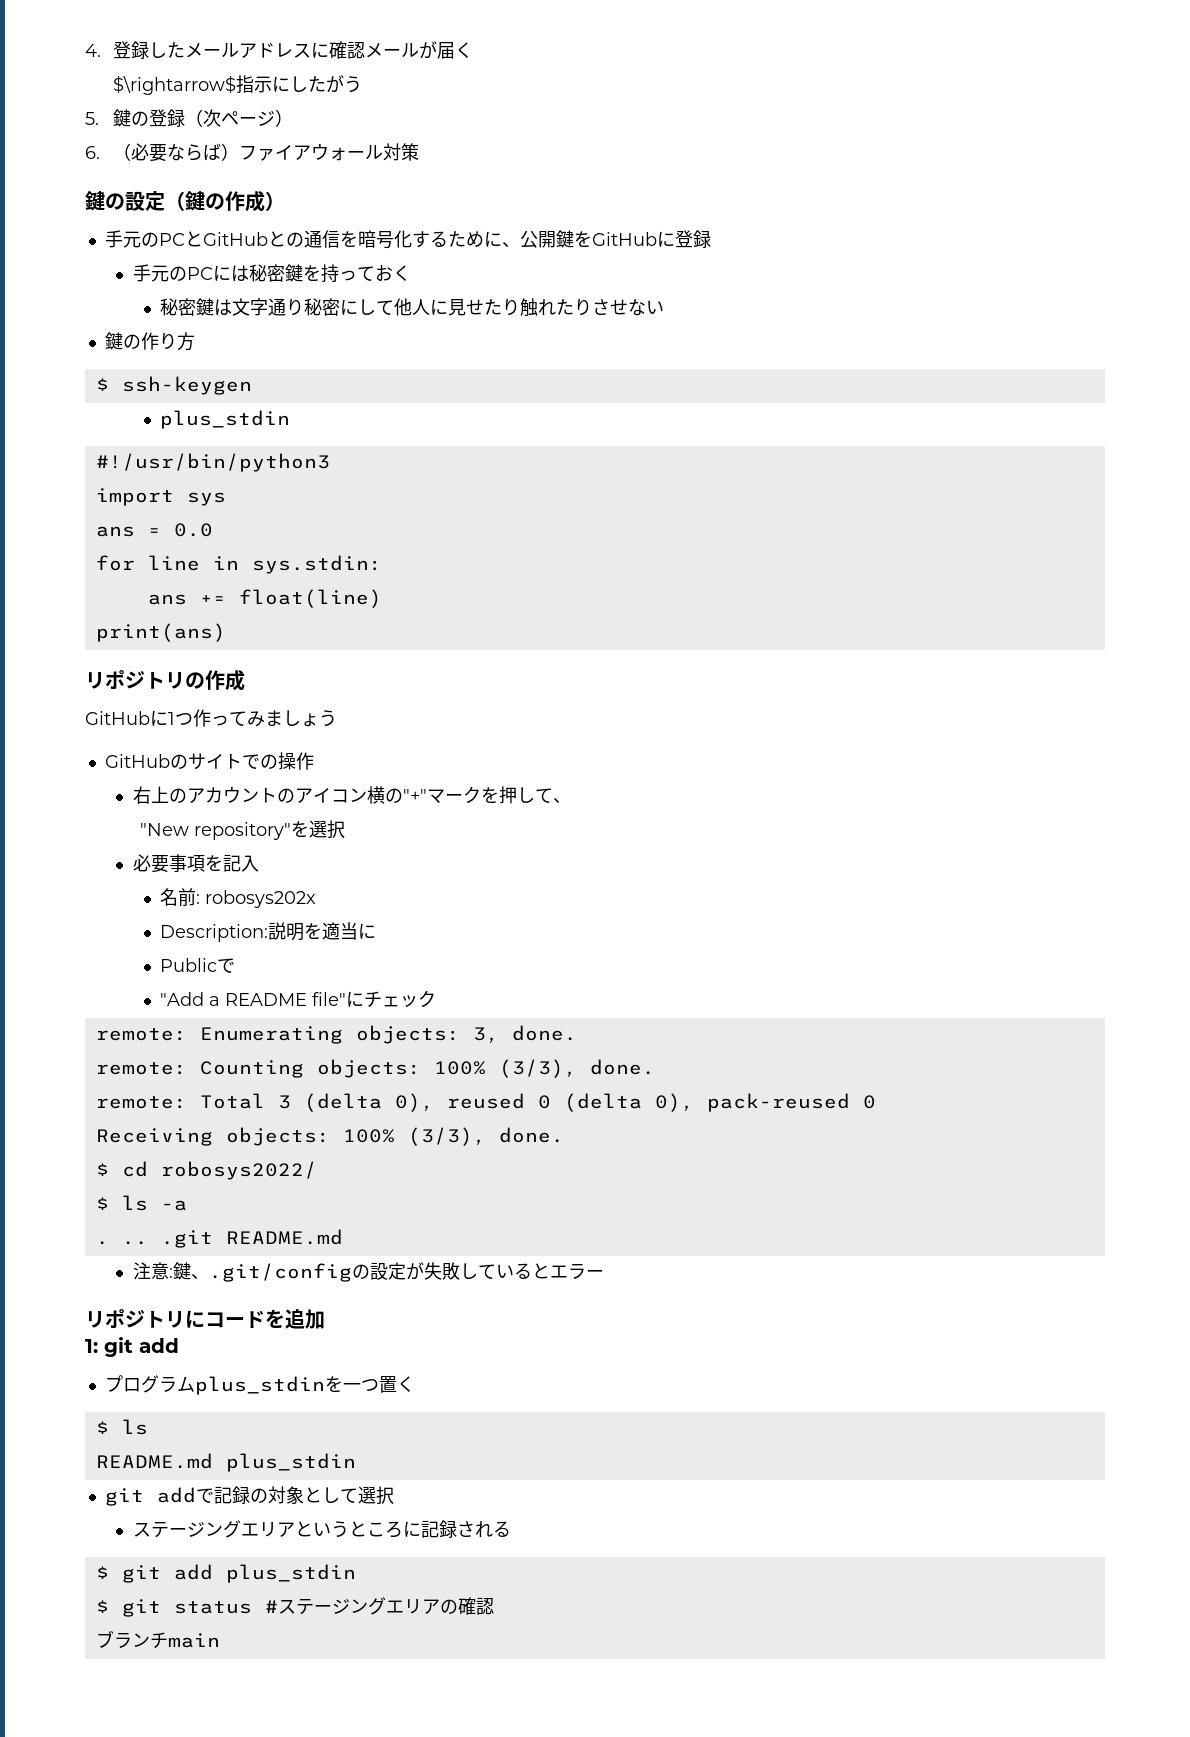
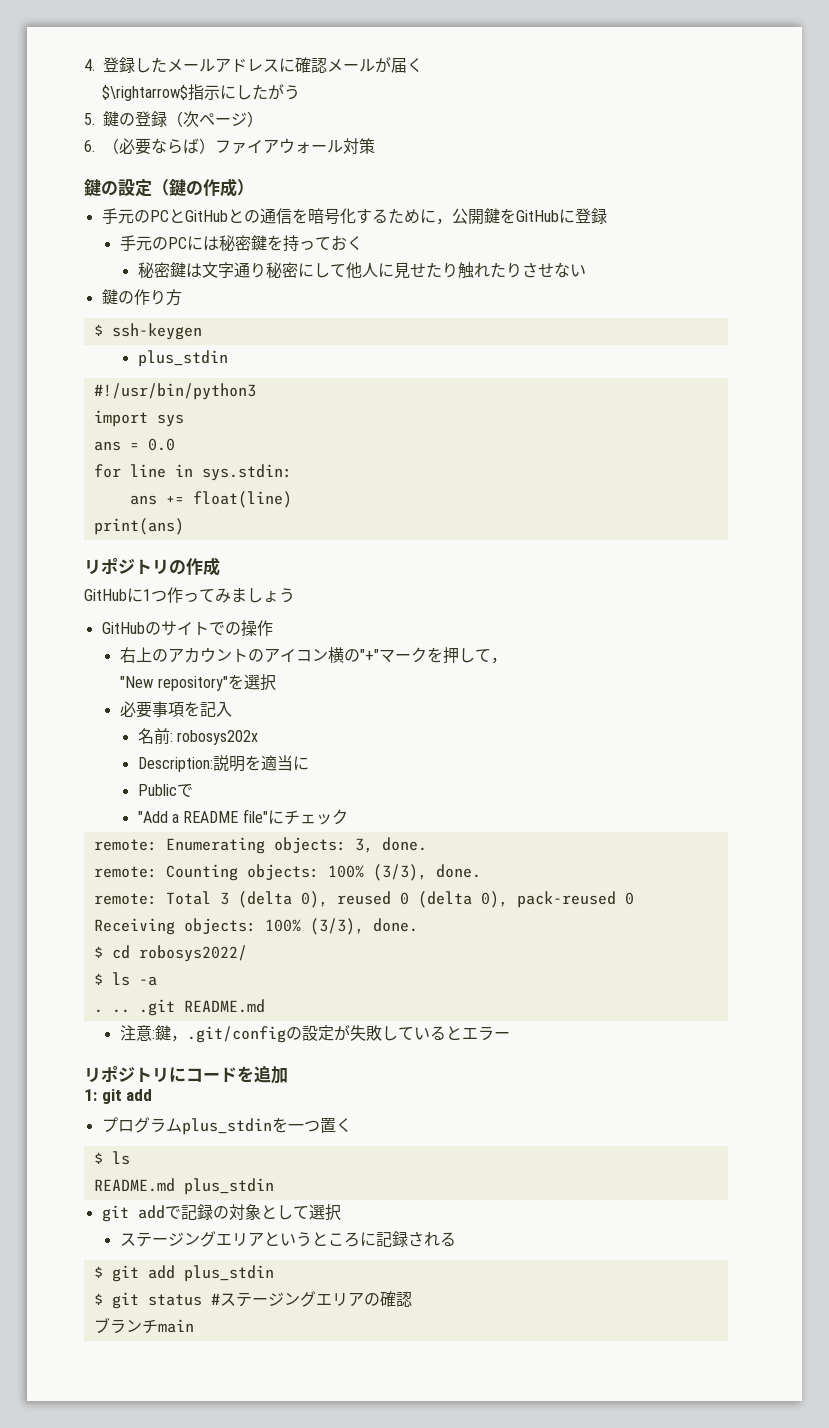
[501,242,520,248] 、 -> [435,218,452,225] ，
[552,798,571,804] 、 -> [490,657,507,664] ，
[190,1274,209,1280] 、 -> [170,1035,187,1042] ，

